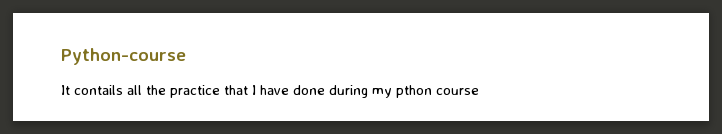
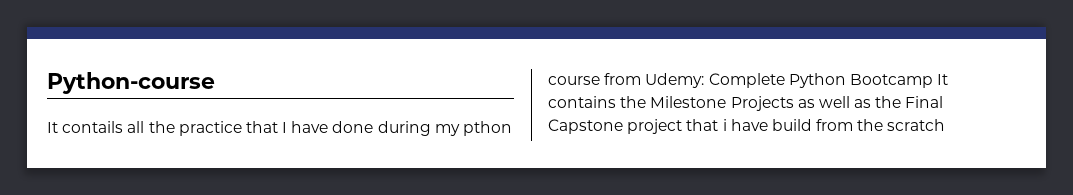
(479, 91) none -> [604,73,949,88] [548,96,944,111] [548,119,946,134] from Udemy: Complete Python Bootcamp It contains the Milestone Projects as well as the Final Capstone project that i have build from the scratch

